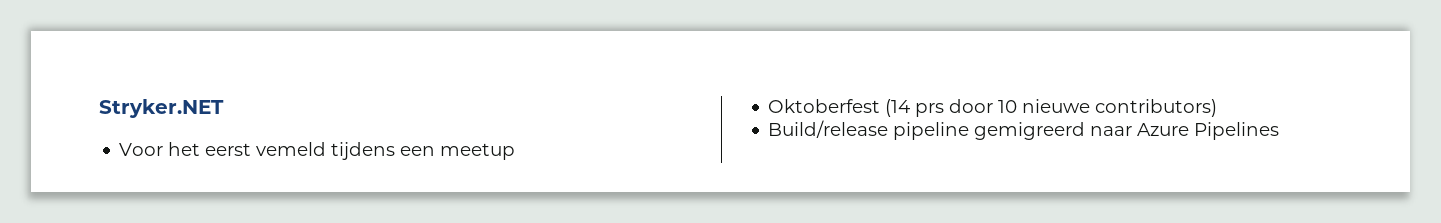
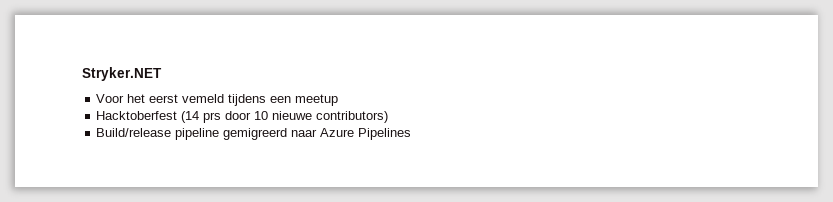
[768,99,881,113] Oktoberfest -> [96,111,178,120] Hacktoberfest

